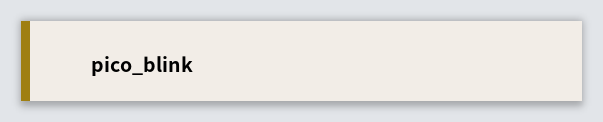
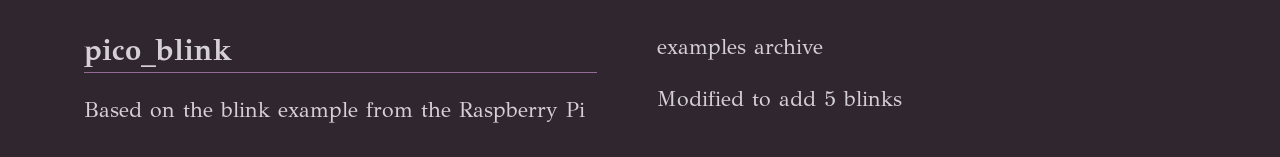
(193, 66) none -> [84,102,585,123] [657,39,823,60] [657,91,902,107] // Based on the blink example from the Raspberry Pi examples archive // Modified to add 5 blinks

